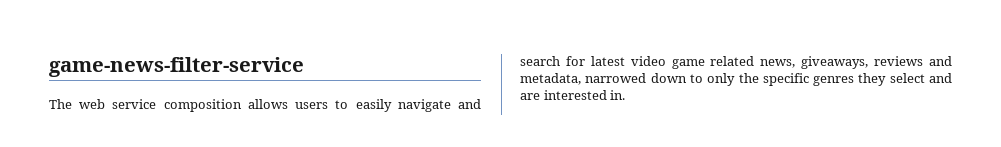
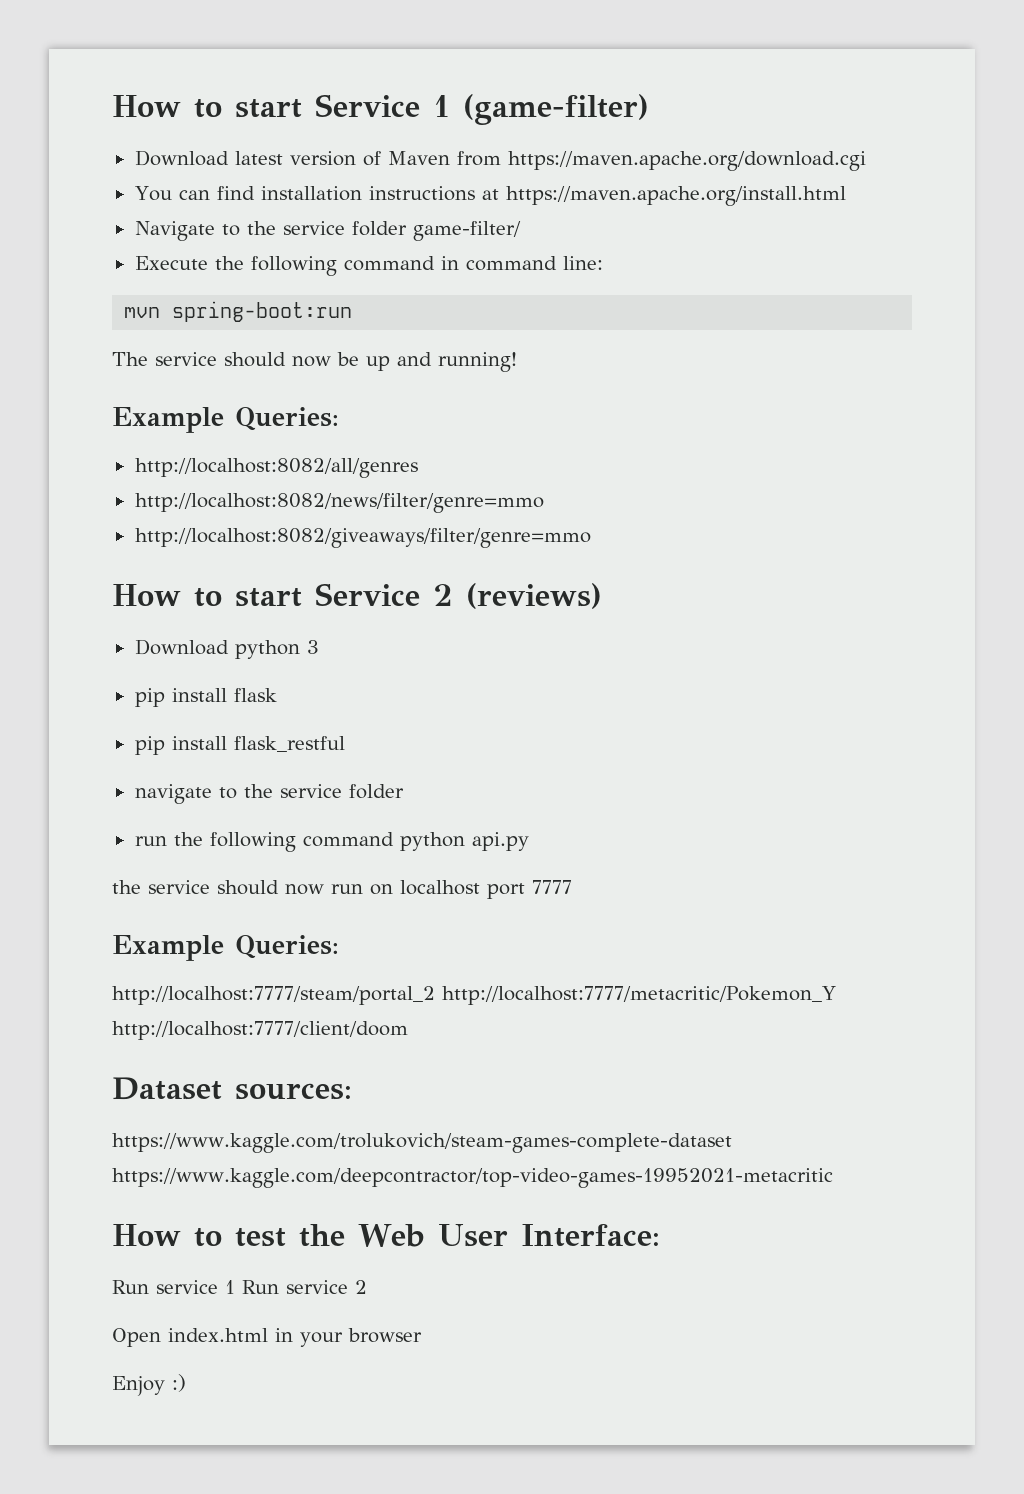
[49,57,304,77] [49,99,482,112] [520,56,952,69] [520,73,953,86] [520,90,626,100] game-news-filter-service // The web service composition allows users to easily navigate and search for latest video game related news, giveaways, reviews and metadata, narrowed down to only the specific genres they select and are interested in. -> [112,94,649,125] [134,150,866,171] [134,186,846,206] [134,221,521,241] [134,256,603,276] [124,301,353,322] [112,352,517,372] [112,407,339,433] [134,458,418,478] [134,493,544,513] [134,528,591,548] [112,583,602,609] [134,639,319,659] [134,688,277,707] [134,736,345,755] [134,784,404,804] [134,832,529,852] [112,880,572,899] [112,935,339,961] [112,986,836,1005] [112,1021,408,1040] [112,1077,352,1100] [112,1133,732,1153] [112,1168,833,1188] [112,1224,660,1247] [112,1280,367,1294] [112,1328,422,1347] [112,1374,186,1396] How to start Service 1 (game-filter) // Download latest version of Maven from https://maven.apache.org/download.cgi // You can find installation instructions at https://maven.apache.org/install.html // Navigate to the service folder game-filter/ // Execute the following command in command line: // mvn spring-boot:run // The service should now be up and running! // Example Queries: // http://localhost:8082/all/genres // http://localhost:8082/news/filter/genre=mmo // http://localhost:8082/giveaways/filter/genre=mmo // How to start Service 2 (reviews) // Download python 3 // pip install flask // pip install flask_restful // navigate to the service folder // run the following command python api.py // the service should now run on localhost port 7777 // Example Queries: // http://localhost:7777/steam/portal_2 http://localhost:7777/metacritic/Pokemon_Y http://localhost:7777/client/doom // Dataset sources: // https://www.kaggle.com/trolukovich/steam-games-complete-dataset https://www.kaggle.com/deepcontractor/top-video-games-19952021-metacritic // How to test the Web User Interface: // Run service 1 Run service 2 // Open index.html in your browser // Enjoy :)

